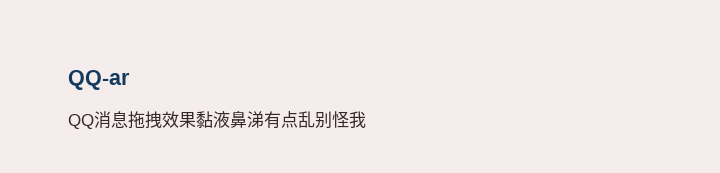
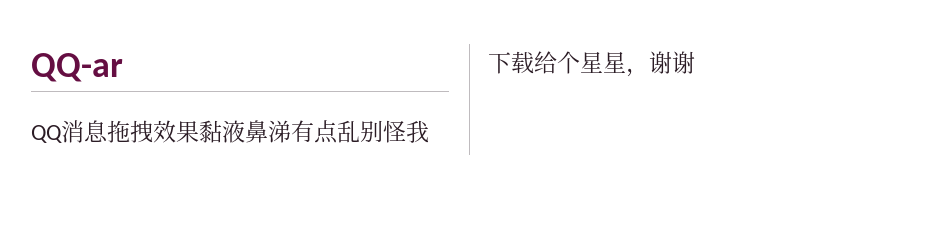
(366, 119) none -> [488,51,695,77] 下载给个星星，谢谢

